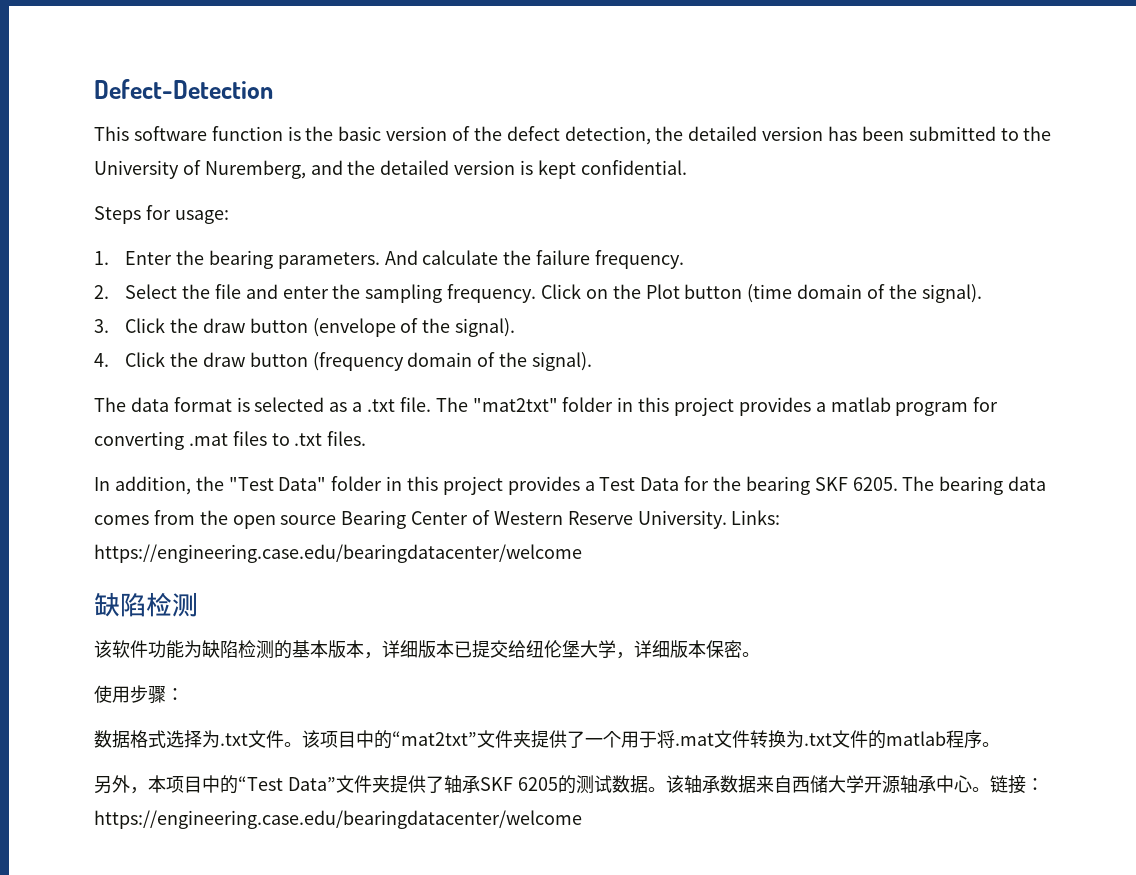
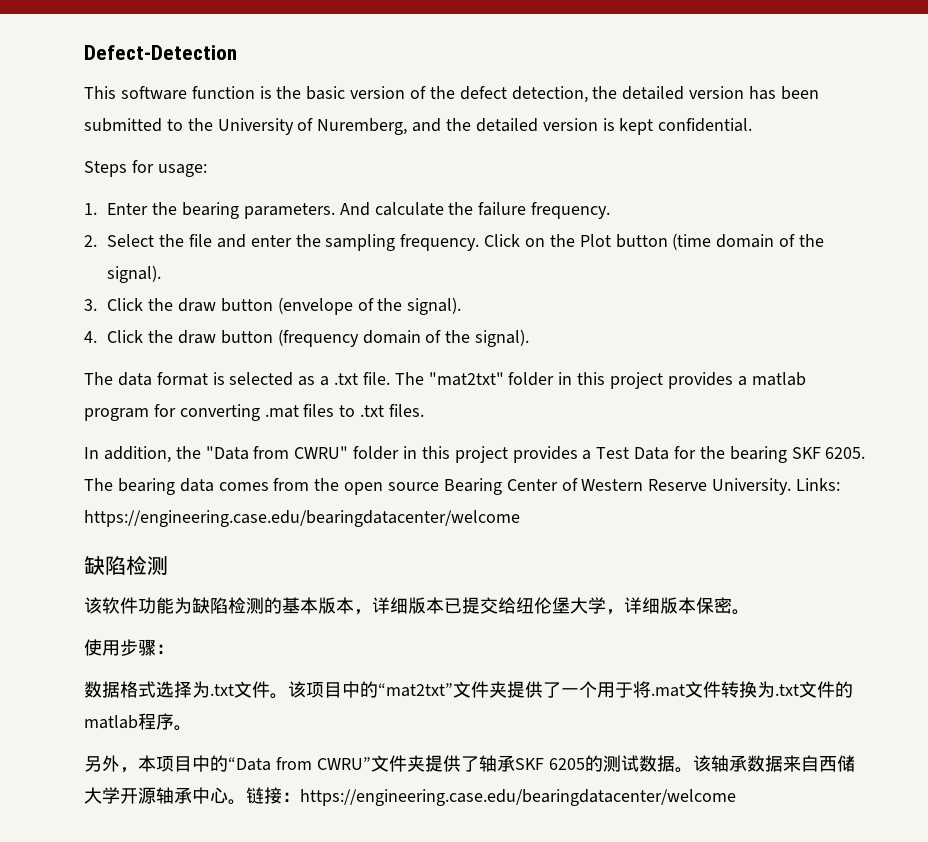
[228,477,327,491] "Test Data" -> [205,446,349,460] "Data from CWRU"
[238,776,336,791] “Test Data” -> [228,757,371,771] “Data from CWRU”

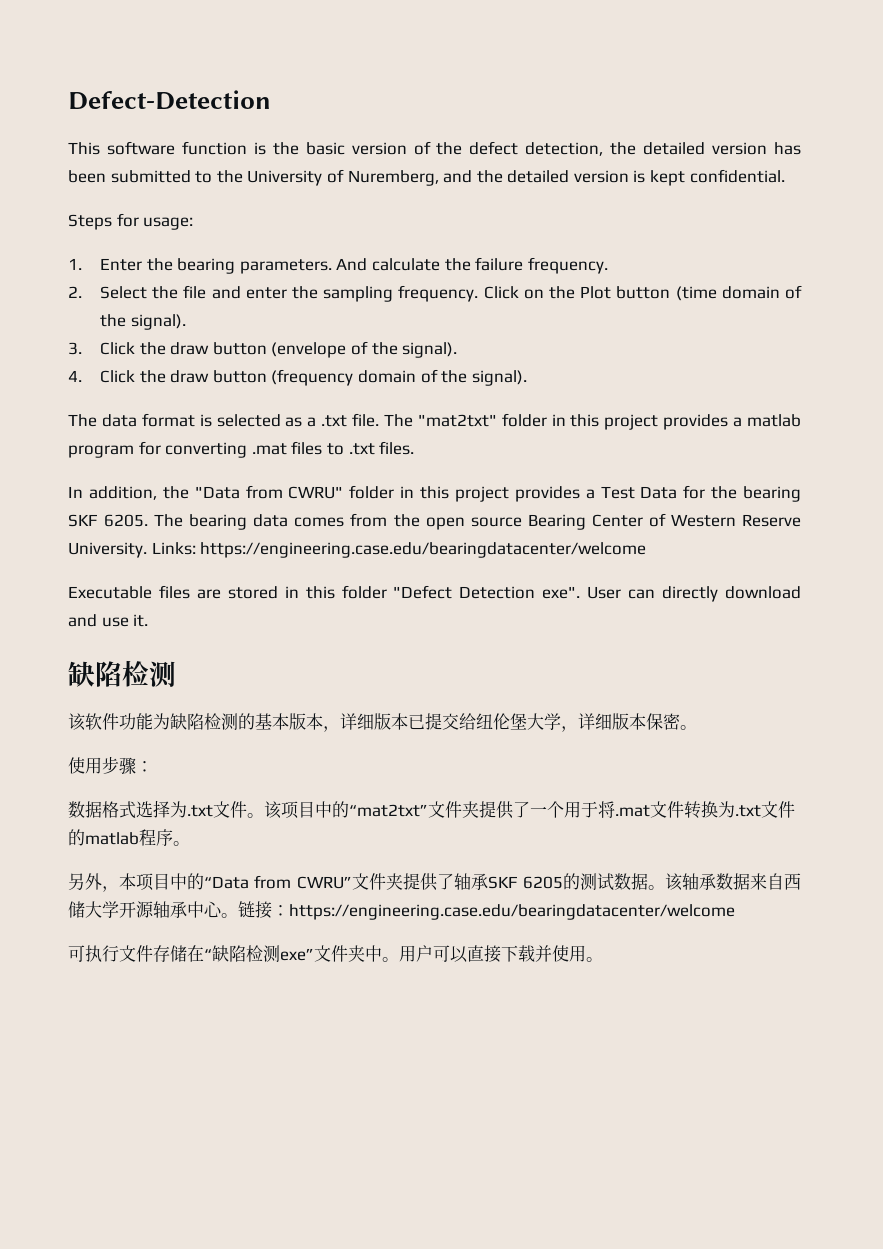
(520, 518) none -> [68,585,801,602] [68,614,149,627] // Executable files are stored in this folder "Defect Detection exe". User can directly download and use it.
(736, 797) none -> [68,945,603,963] // 可执行文件存储在“缺陷检测exe”文件夹中。用户可以直接下载并使用。

